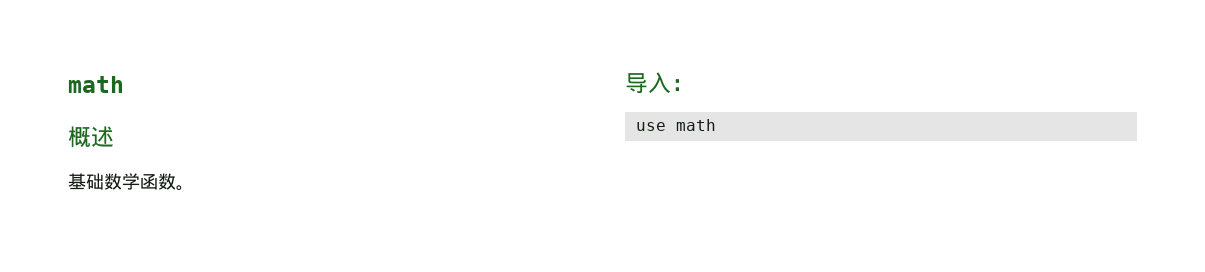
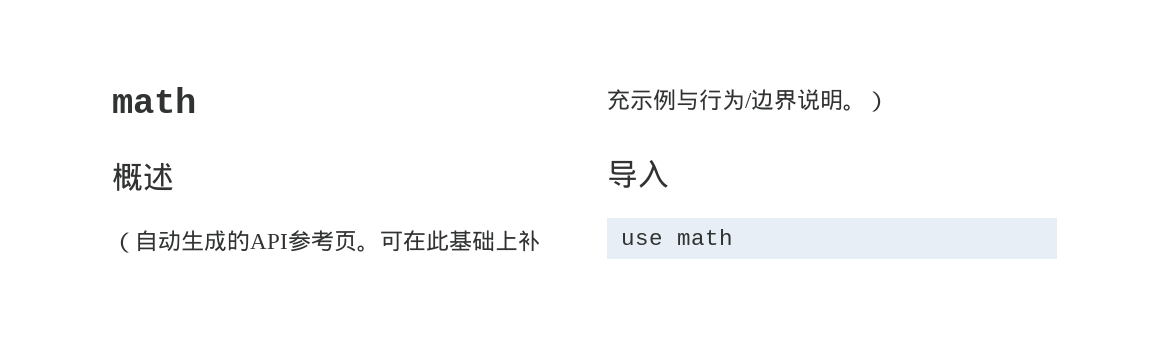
[68,173,194,191] 基础数学函数。 -> [112,230,541,253] [607,89,889,112] （自动生成的API参考页。可在此基础上补充示例与行为/边界说明。）
[671,79,694,91] ： -> (669, 173) none

